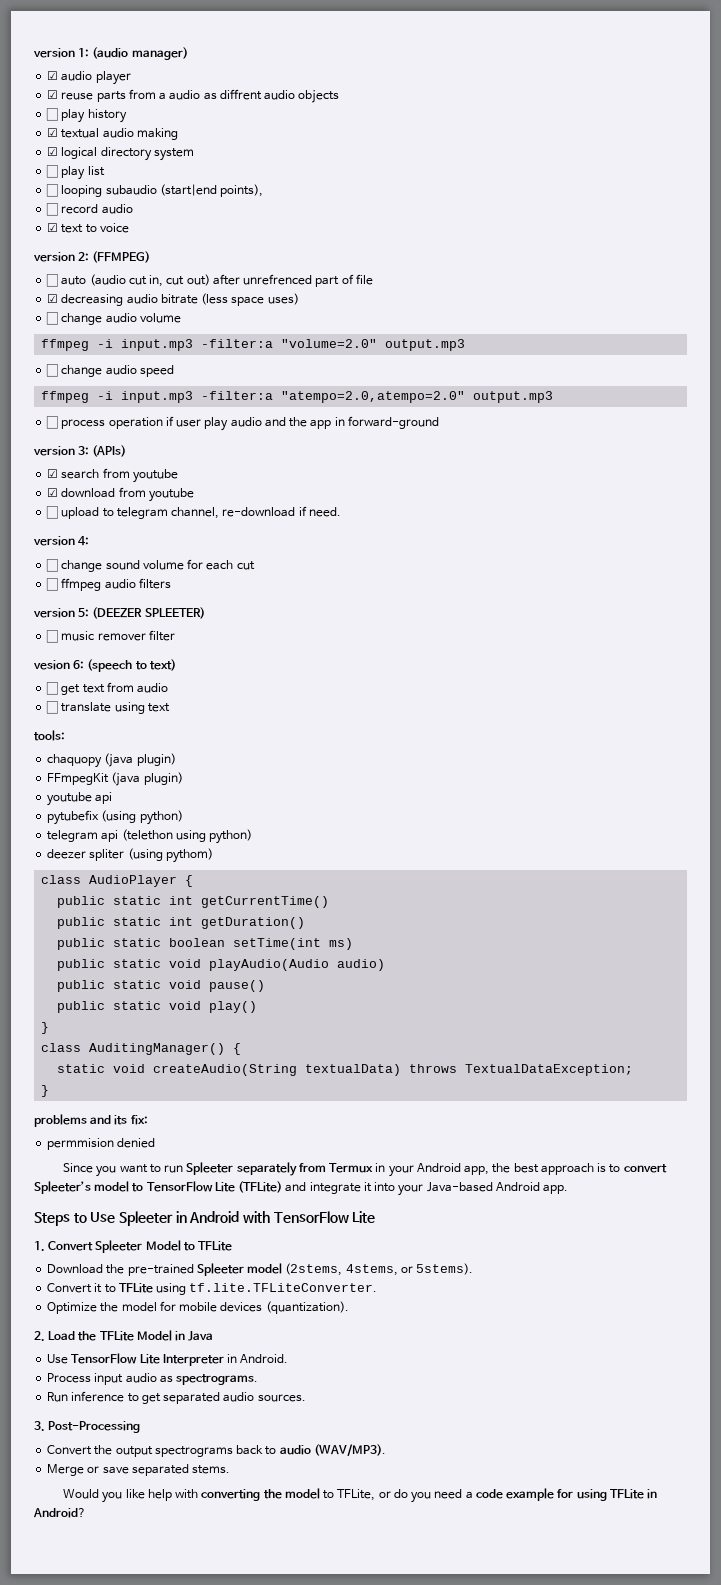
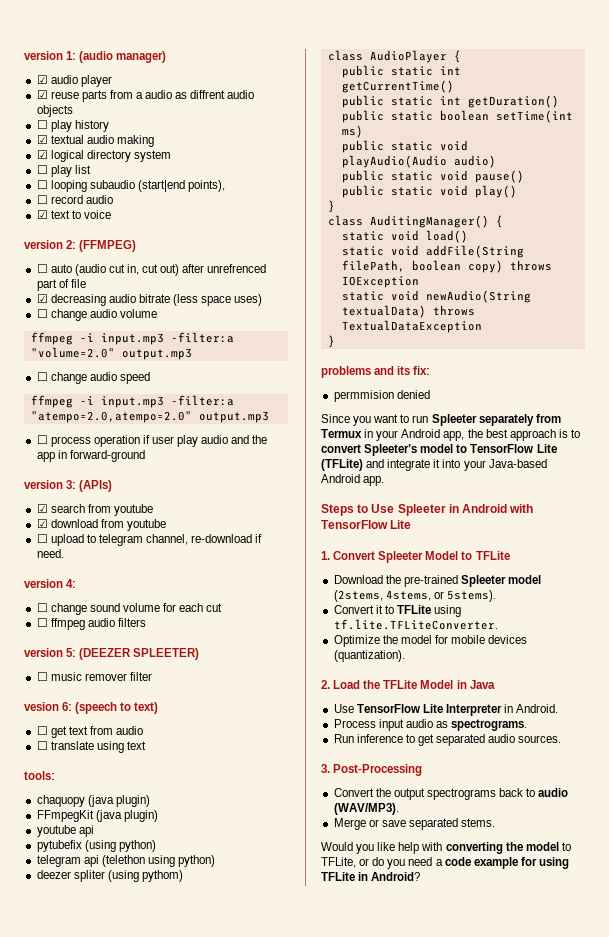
[153,1064,298,1076] createAudio(String -> [425,230,468,243] [341,245,524,258] [341,260,552,273] [341,276,419,288] [341,290,531,303] load() // static void addFile(String filePath, boolean copy) throws IOException // static void newAudio(String
[465,1064,634,1076] TextualDataException; -> [341,320,482,333] TextualDataException

